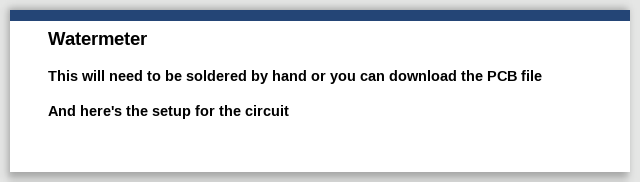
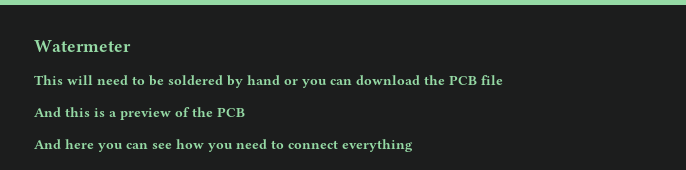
[80,105,289,119] here's the setup for the circuit -> [65,107,245,120] [34,139,413,152] this is a preview of the PCB // And here you can see how you need to connect everything

